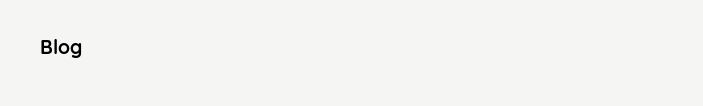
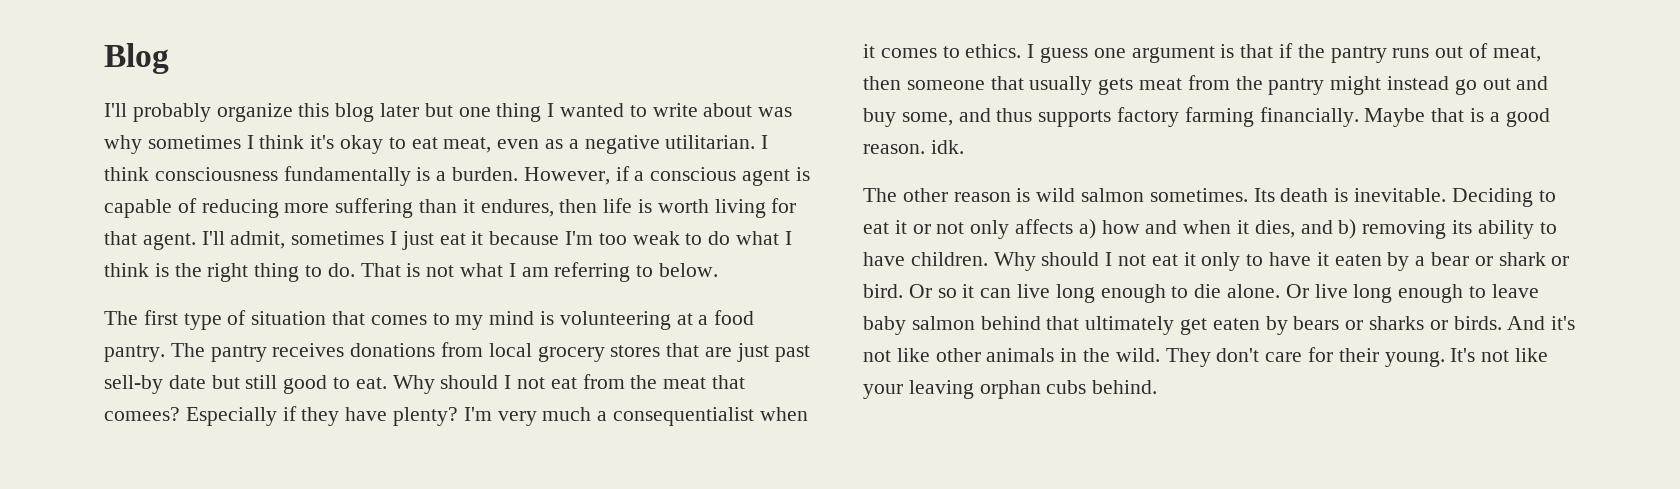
(82, 48) none -> [104,103,793,122] [104,135,769,154] [104,166,810,186] [104,198,797,218] [104,231,792,250] [104,262,719,282] [104,310,755,330] [104,342,810,362] [104,374,746,394] [104,406,808,426] [863,43,1541,63] [863,75,1549,95] [863,107,1550,127] [863,140,964,154] [863,188,1556,207] [863,219,1557,239] [863,252,1570,271] [863,284,1539,303] [863,316,1576,335] [863,347,1549,367] [863,380,1158,399] // I'll probably organize this blog later but one thing I wanted to write about was why sometimes I think it's okay to eat meat, even as a negative utilitarian. I think consciousness fundamentally is a burden. However, if a conscious agent is capable of reducing more suffering than it endures, then life is worth living for that agent. I'll admit, sometimes I just eat it because I'm too weak to do what I think is the right thing to do. That is not what I am referring to below. // The first type of situation that comes to my mind is volunteering at a food pantry. The pantry receives donations from local grocery stores that are just past sell-by date but still good to eat. Why should I not eat from the meat that comees? Especially if they have plenty? I'm very much a consequentialist when it comes to ethics. I guess one argument is that if the pantry runs out of meat, then someone that usually gets meat from the pantry might instead go out and buy some, and thus supports factory farming financially. Maybe that is a good reason. idk. // The other reason is wild salmon sometimes. Its death is inevitable. Deciding to eat it or not only affects a) how and when it dies, and b) removing its ability to have children. Why should I not eat it only to have it eaten by a bear or shark or bird. Or so it can live long enough to die alone. Or live long enough to leave baby salmon behind that ultimately get eaten by bears or sharks or birds. And it's not like other animals in the wild. They don't care for their young. It's not like your leaving orphan cubs behind.

